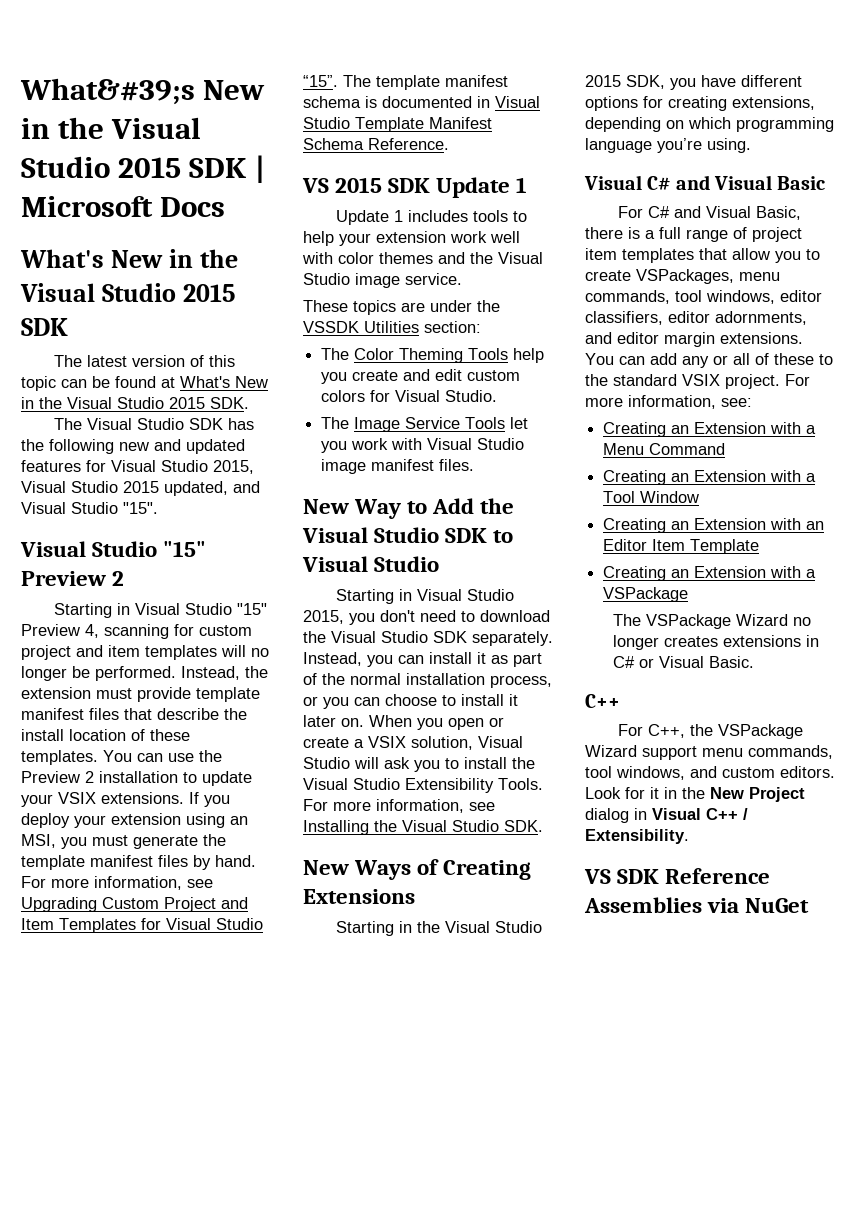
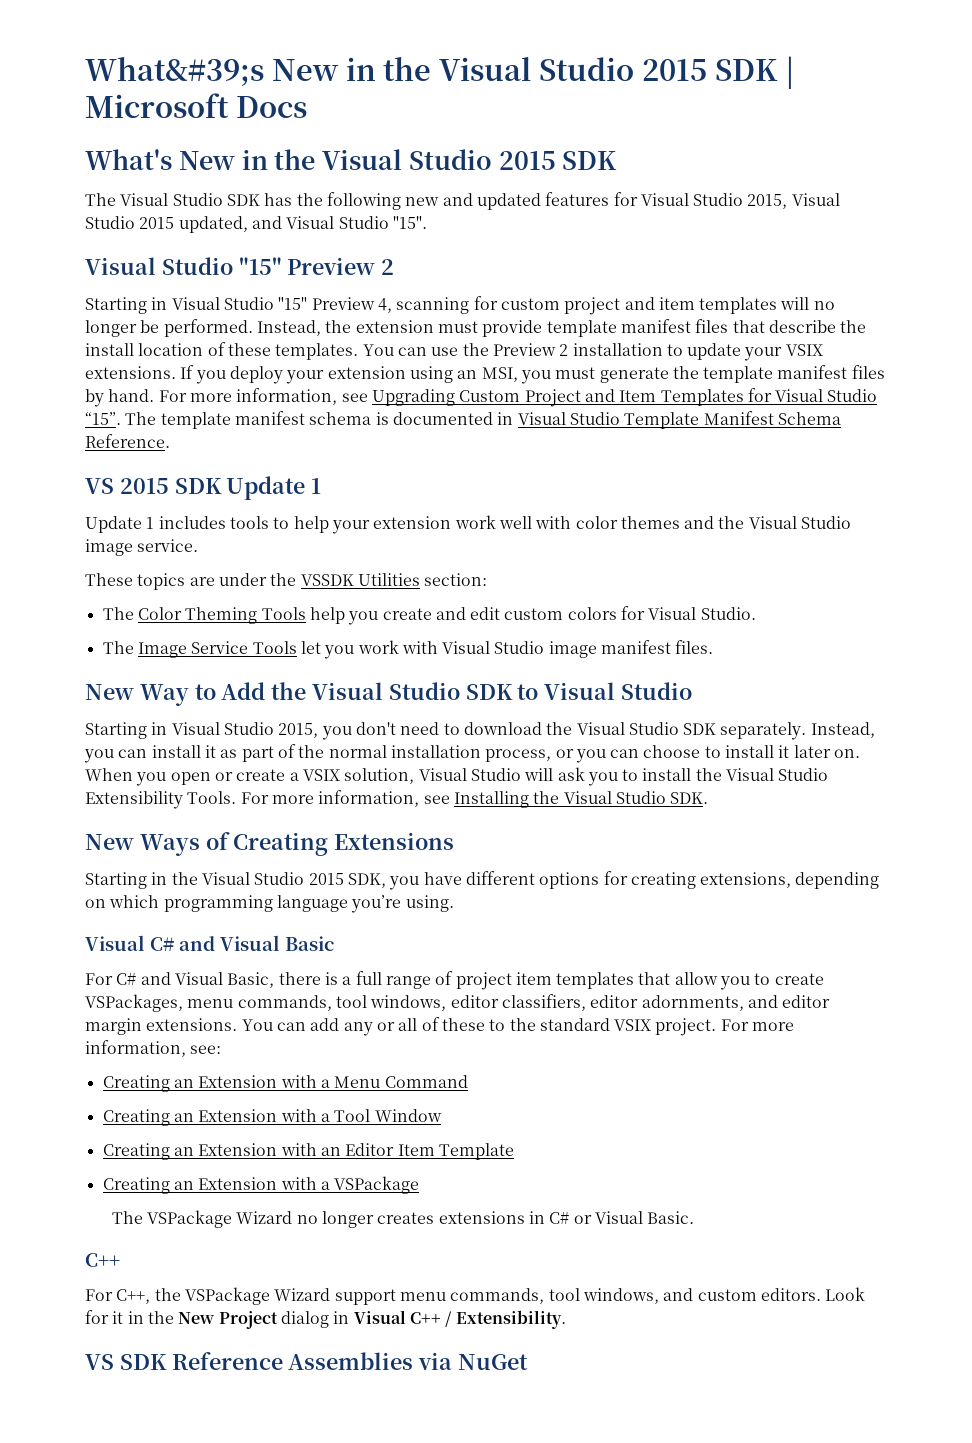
[53,355,235,367] [21,376,268,391] [21,397,249,409] // The latest version of this topic can be found at What's New in the Visual Studio 2015 SDK. -> (618, 160) none

